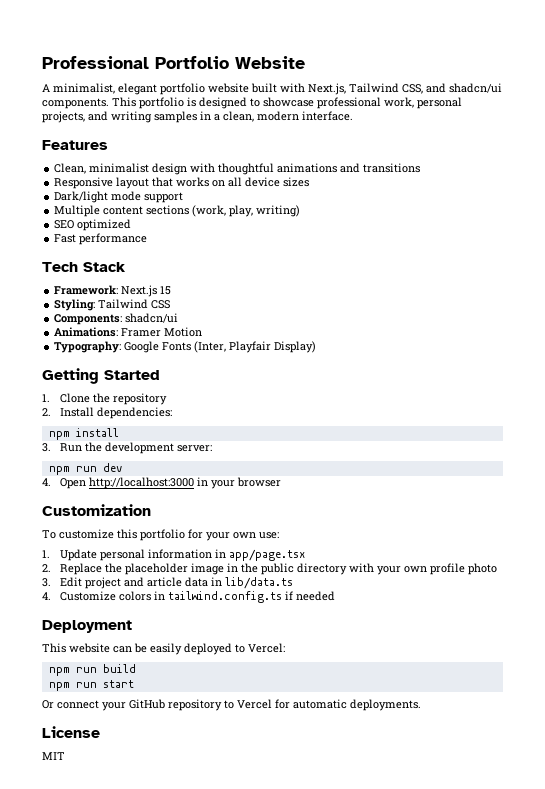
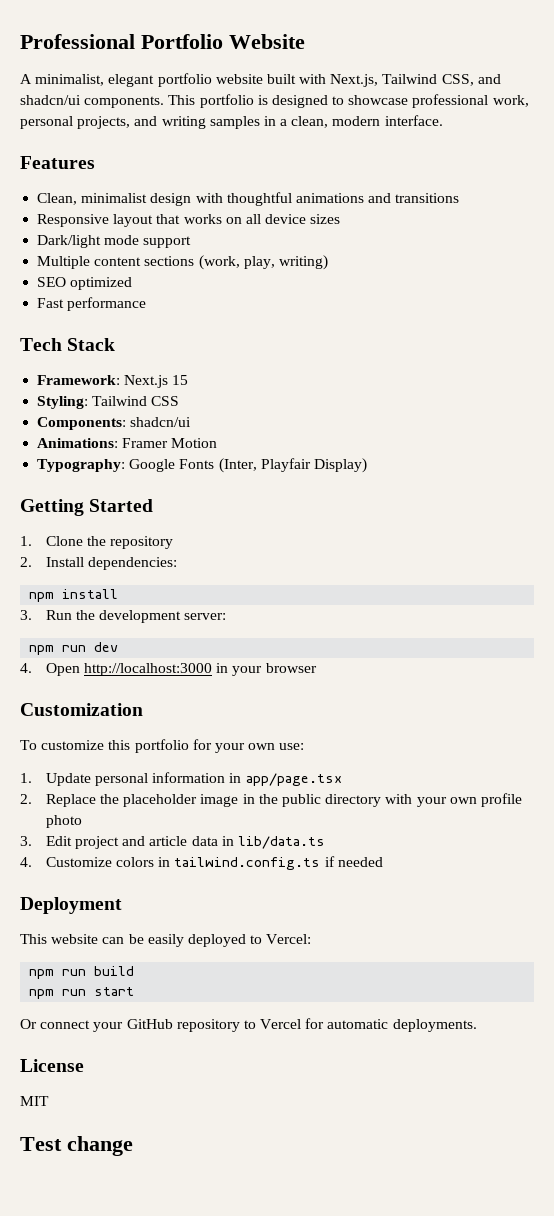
(65, 756) none -> [20,1136,133,1156] // Test change

